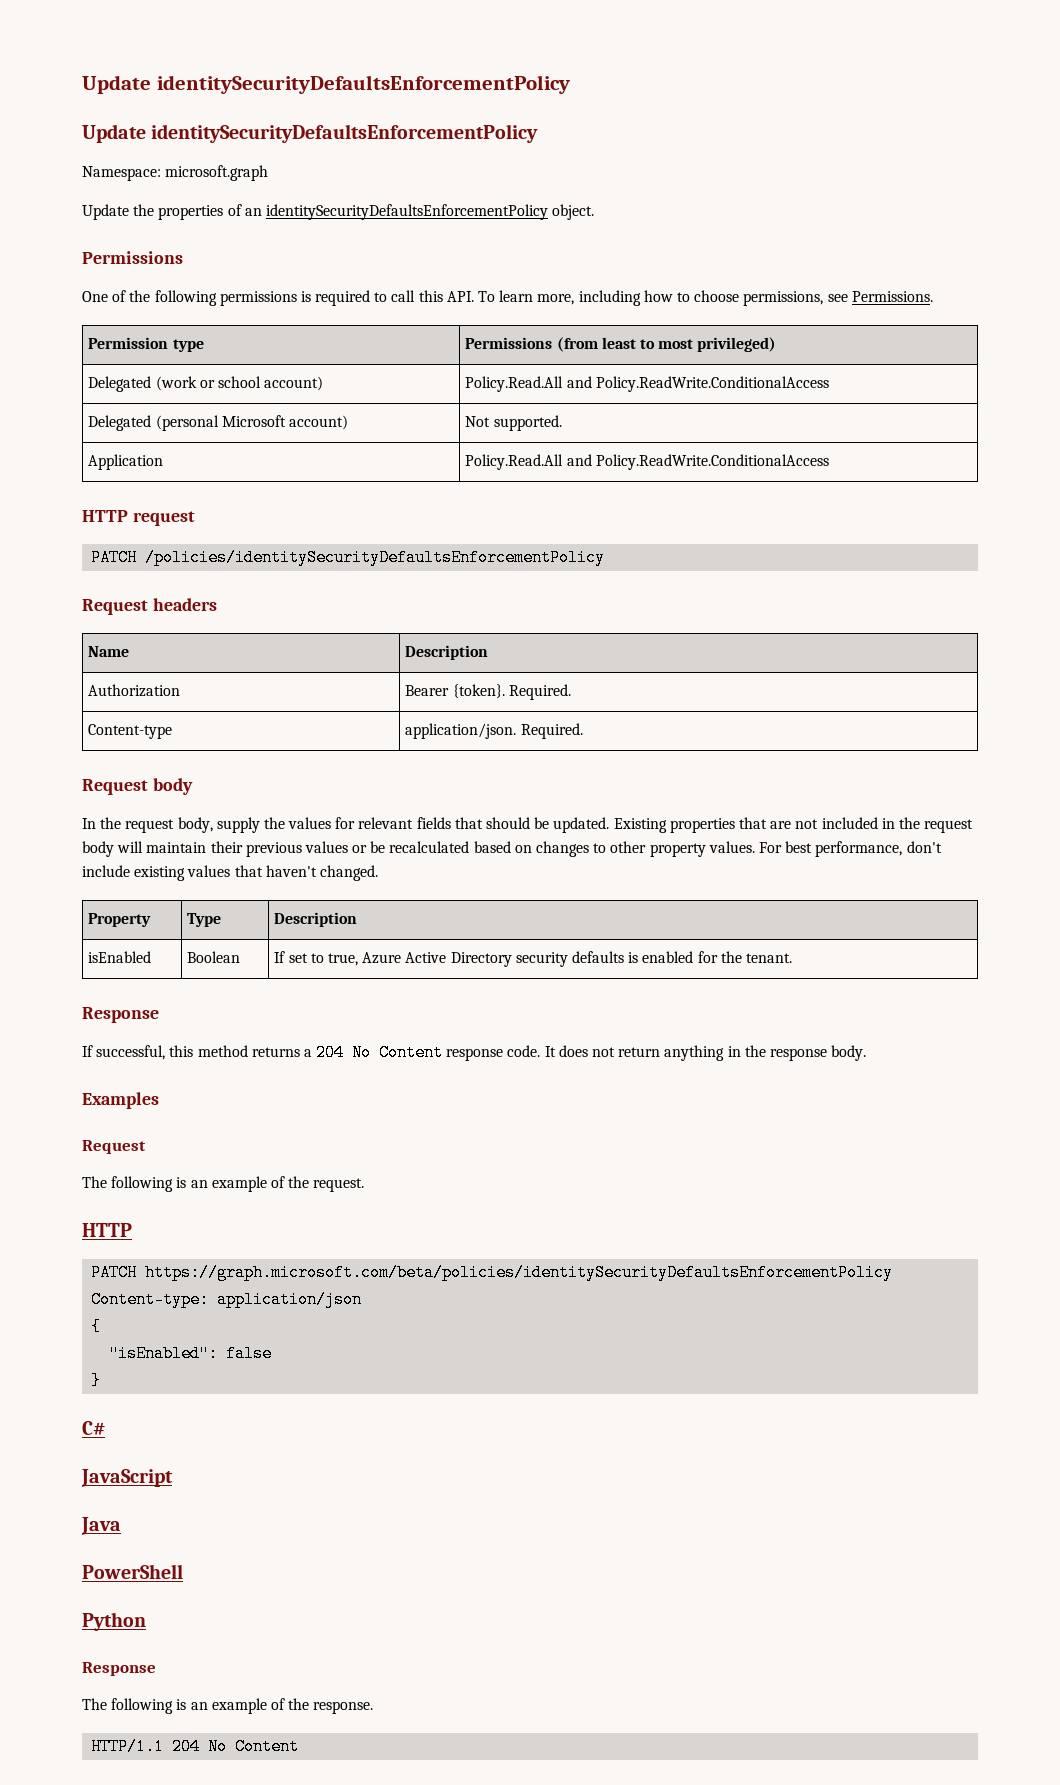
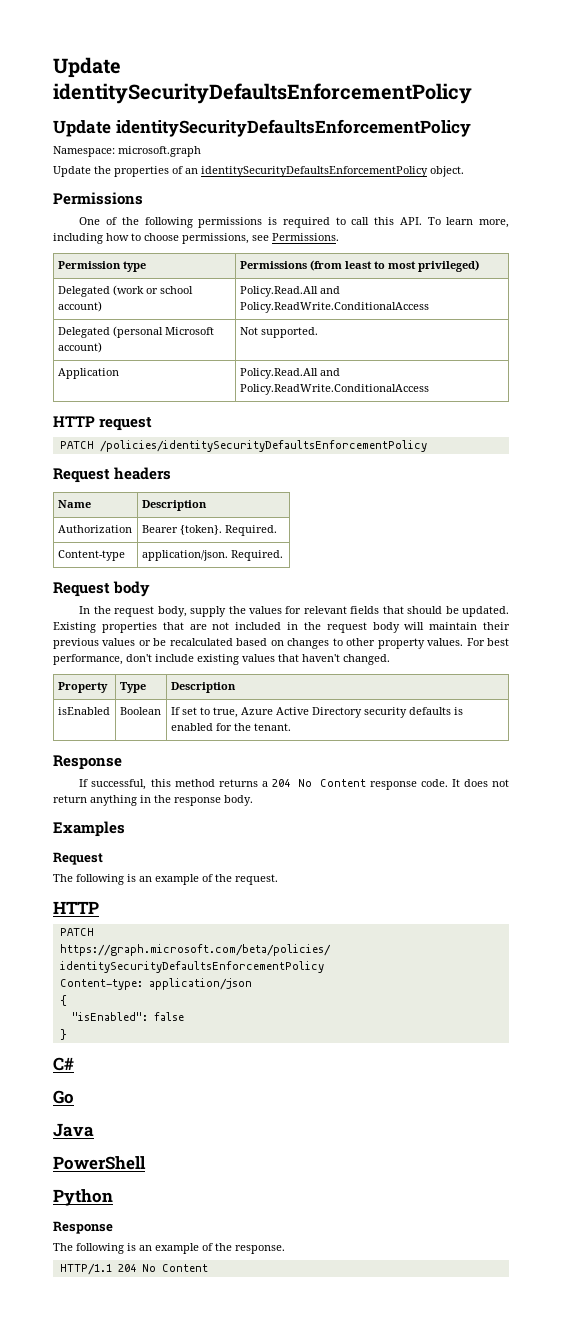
[81,1469,173,1487] JavaScript -> [53,1090,74,1104] Go

